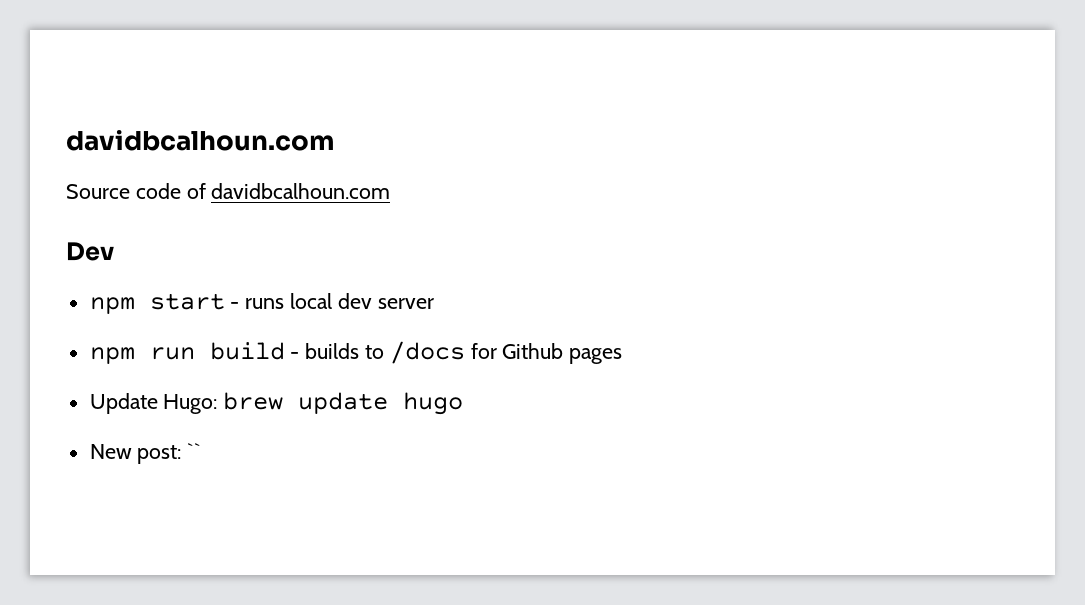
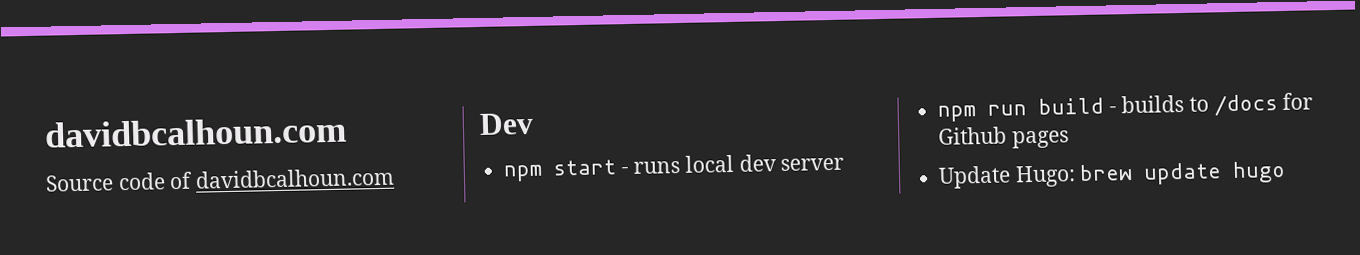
[89,443,202,464] // New post: `` -> (1287, 172) none

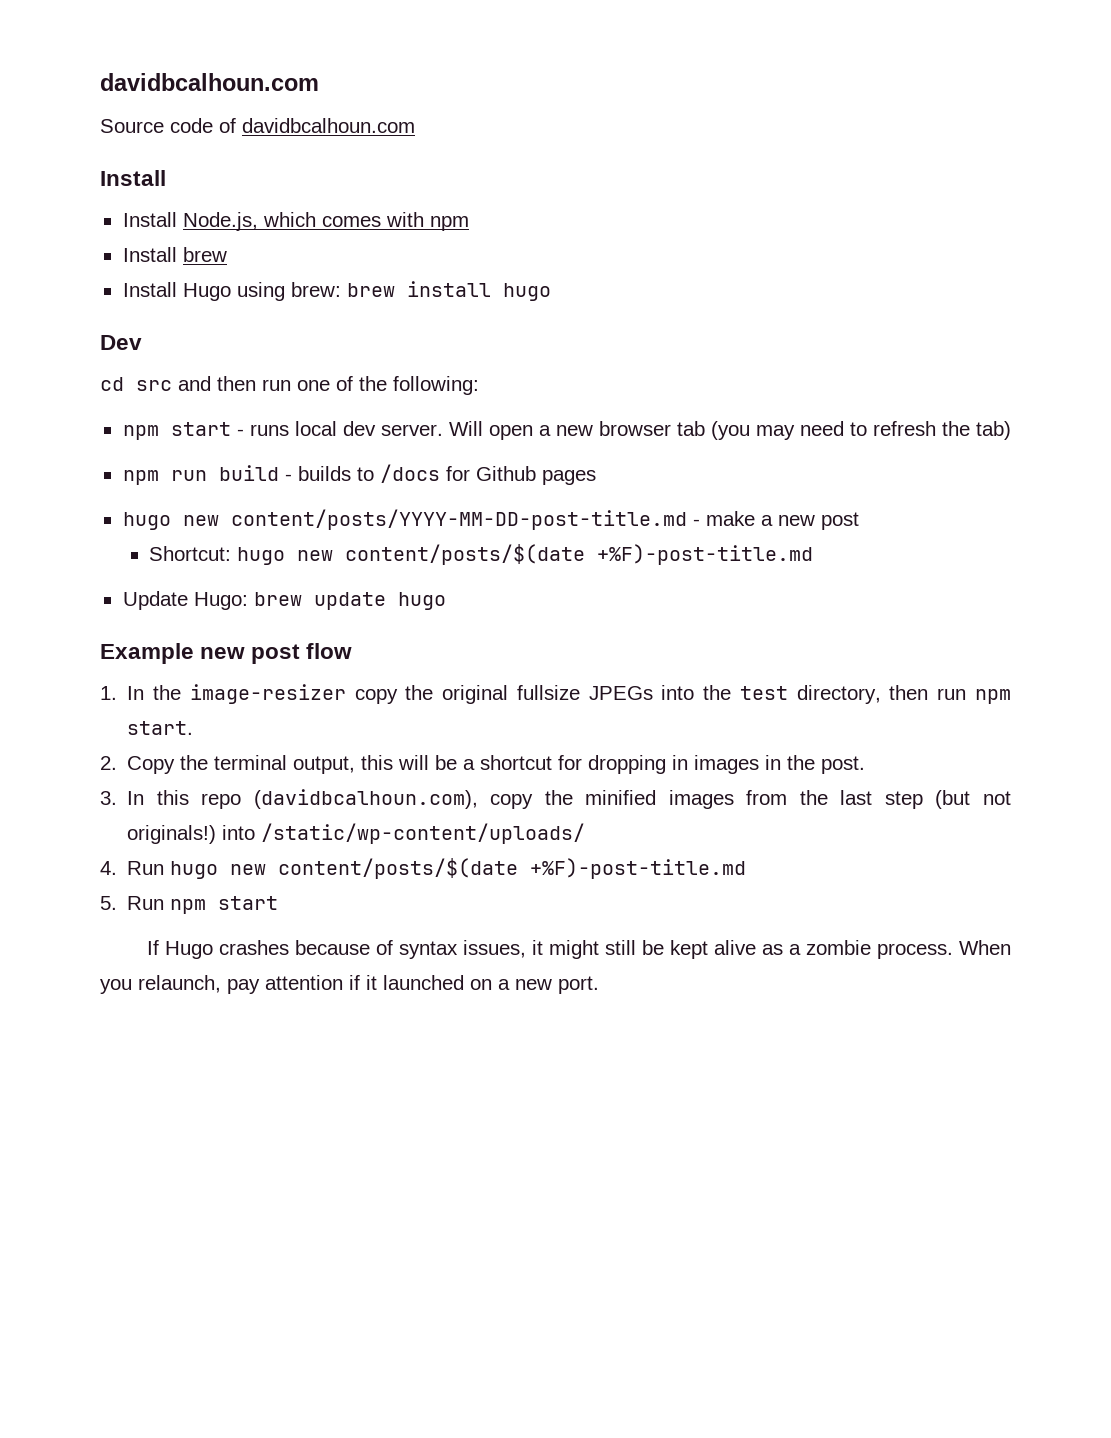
[479,112,534,135] Dev -> [100,170,166,186] [122,212,469,231] [122,247,227,262] [122,281,551,301] [100,335,142,350] [100,376,479,395] Install // Install Node.js, which comes with npm // Install brew // Install Hugo using brew: brew install hugo // Dev // cd src and then run one of the following:
[780,157,845,172] server -> [380,421,1011,440] server. Will open a new browser tab (you may need to refresh the tab)
(1069, 139) none -> [122,509,859,530] [149,544,814,565] // hugo new content/posts/YYYY-MM-DD-post-title.md - make a new post // Shortcut: hugo new content/posts/$(date +%F)-post-title.md
(1287, 172) none -> [100,643,353,664] [100,684,1011,704] [127,721,194,735] [100,755,866,774] [100,789,1011,809] [127,823,586,844] [100,858,747,879] [100,896,279,914] [146,940,1011,959] [100,975,599,994] // Example new post flow // 1. In the image-resizer copy the original fullsize JPEGs into the test directory, then run npm start. // 2. Copy the terminal output, this will be a shortcut for dropping in images in the post. // 3. In this repo (davidbcalhoun.com), copy the minified images from the last step (but not originals!) into /static/wp-content/uploads/ // 4. Run hugo new content/posts/$(date +%F)-post-title.md // 5. Run npm start // If Hugo crashes because of syntax issues, it might still be kept alive as a zombie process. When you relaunch, pay attention if it launched on a new port.

